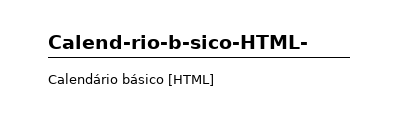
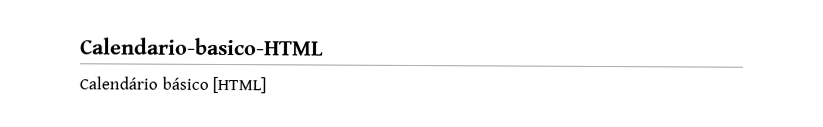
[48,35,308,49] Calend-rio-b-sico-HTML- -> [80,37,324,56] Calendario-basico-HTML

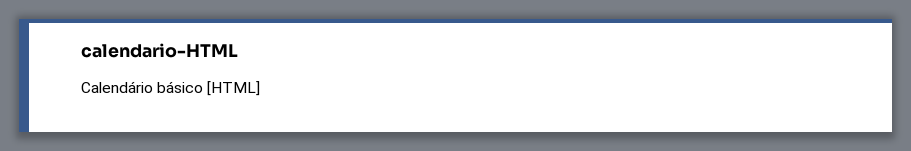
[80,37,324,56] Calendario-basico-HTML -> [81,43,238,58] calendario-HTML

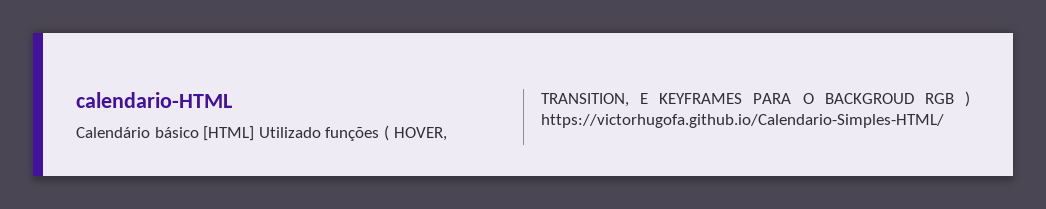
(261, 88) none -> [258,125,447,141] [541,91,970,107] [541,114,944,128] Utilizado funções ( HOVER, TRANSITION, E KEYFRAMES PARA O BACKGROUD RGB ) https://victorhugofa.github.io/Calendario-Simples-HTML/

